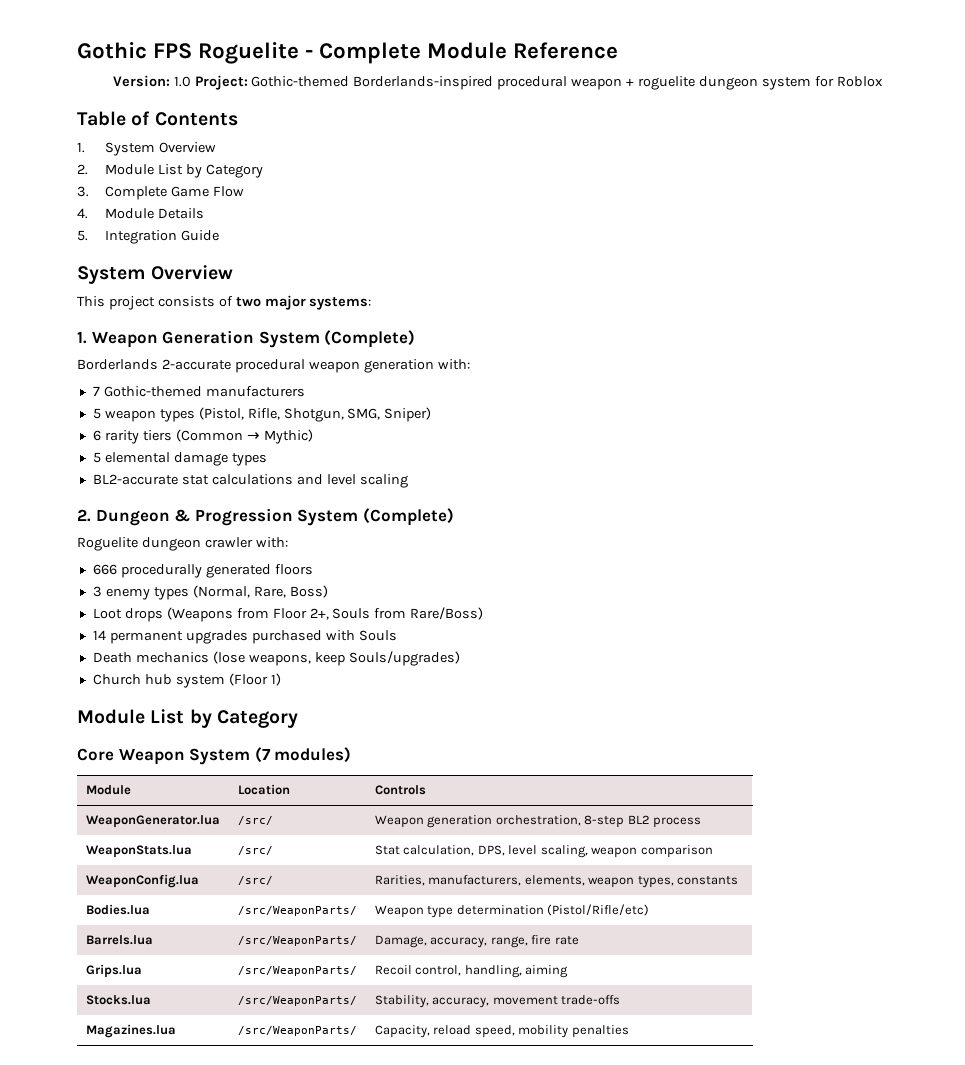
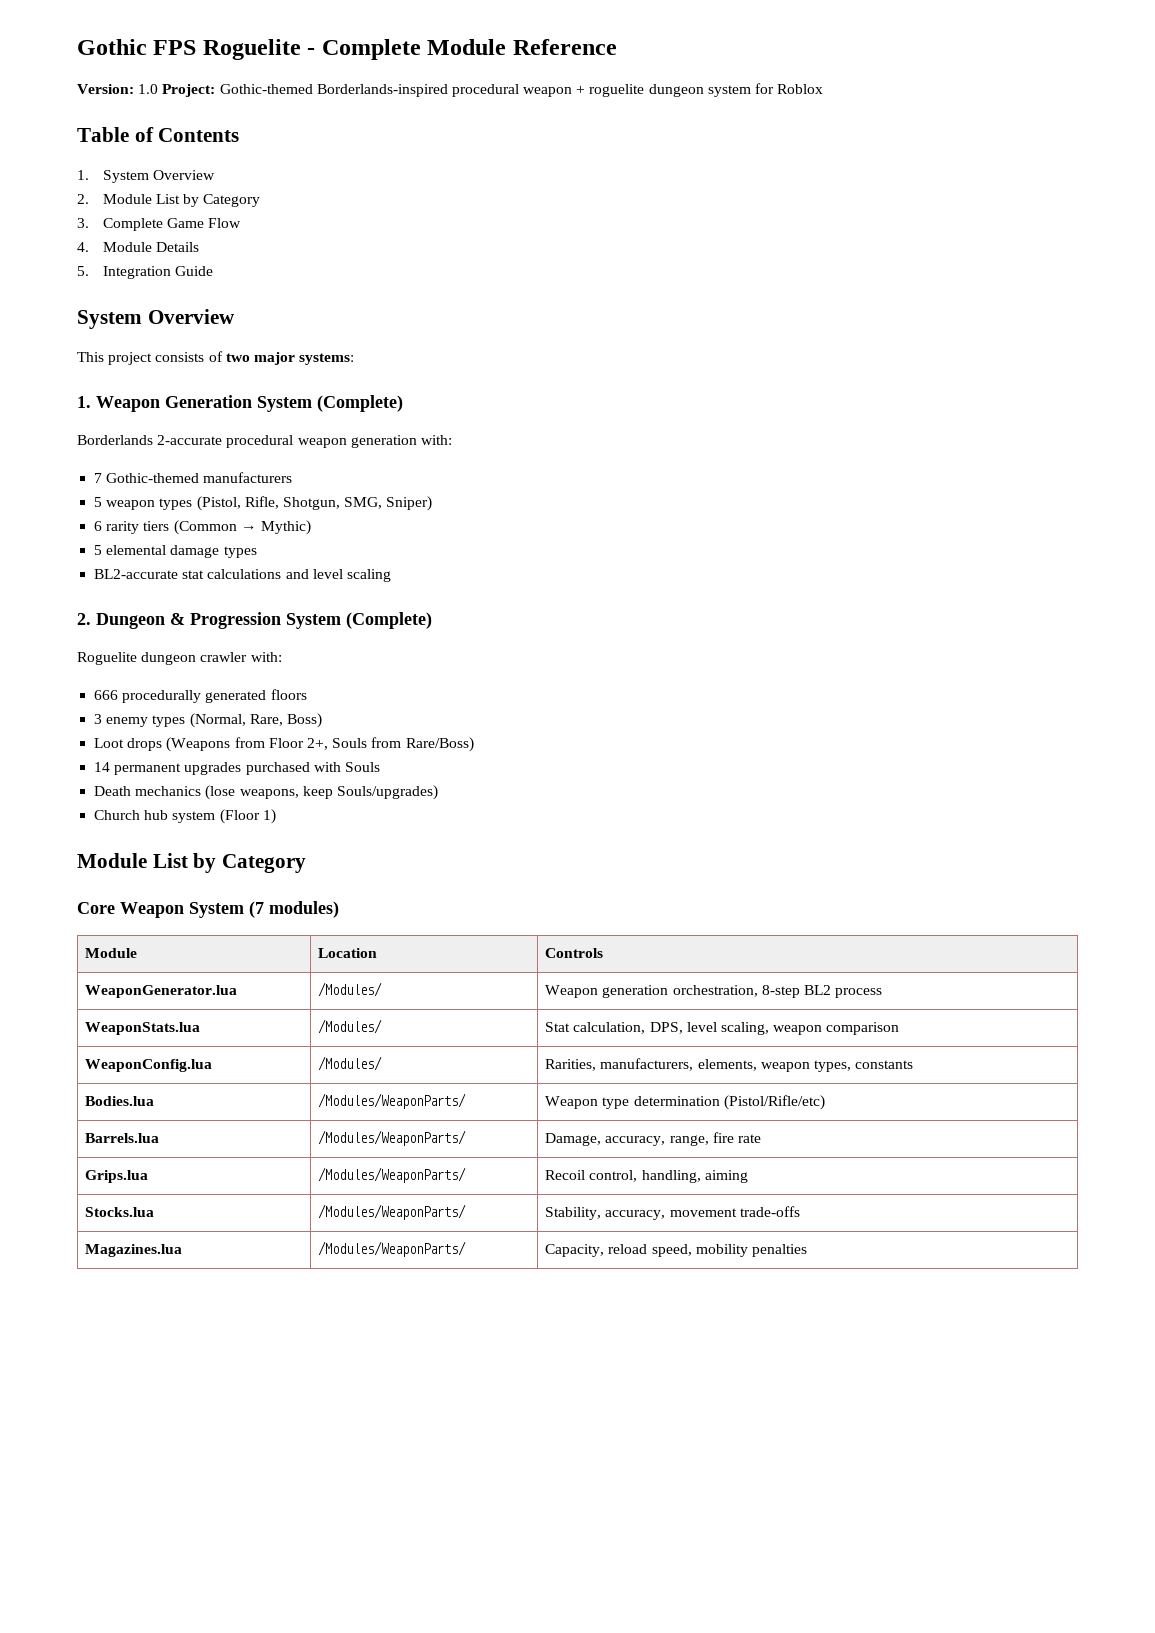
[237,816,273,825] /src/ -> [318,982,383,997] /Modules/
[237,846,273,855] /src/ -> [318,1019,383,1034] /Modules/
[237,876,273,885] /src/ -> [318,1056,383,1071] /Modules/
[237,906,357,916] /src/WeaponParts/ -> [318,1093,467,1109] /Modules/WeaponParts/
[237,936,357,946] /src/WeaponParts/ -> [318,1130,467,1146] /Modules/WeaponParts/
[237,966,357,976] /src/WeaponParts/ -> [318,1167,467,1183] /Modules/WeaponParts/
[237,996,357,1006] /src/WeaponParts/ -> [318,1204,467,1220] /Modules/WeaponParts/
[237,1026,357,1036] /src/WeaponParts/ -> [318,1241,467,1257] /Modules/WeaponParts/

